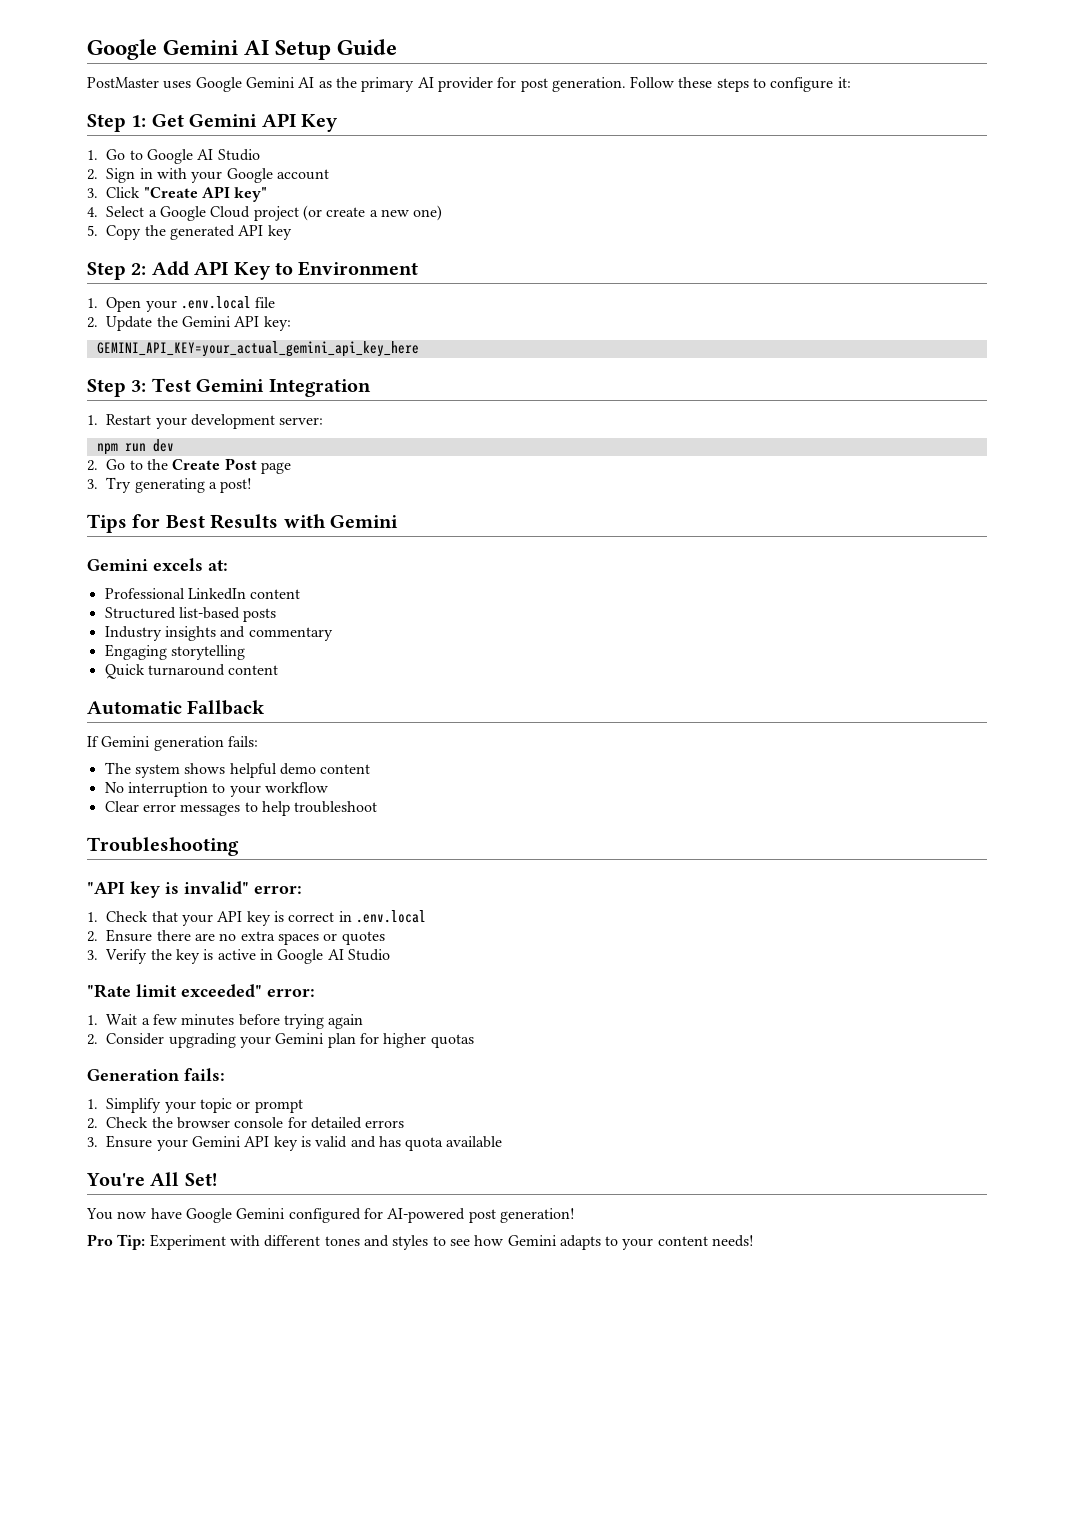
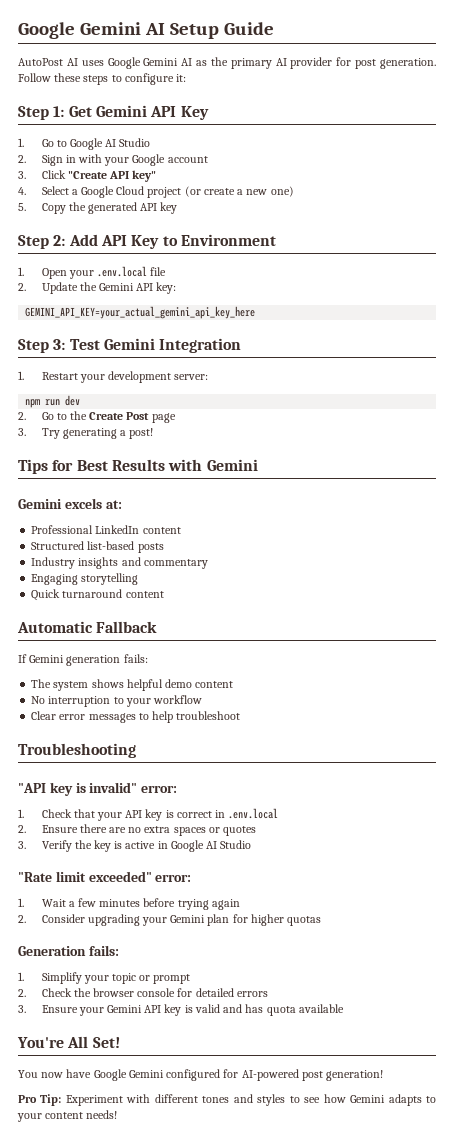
[87,77,159,88] PostMaster -> [18,58,78,66] AutoPost AI

